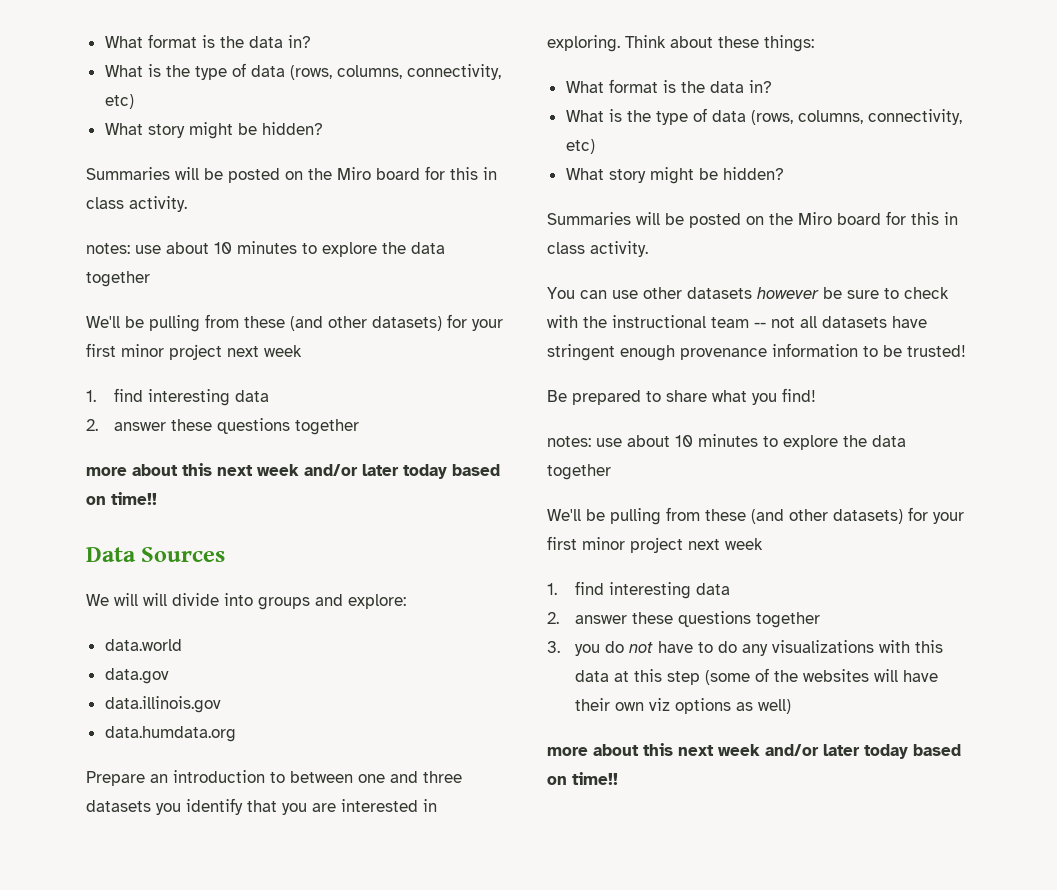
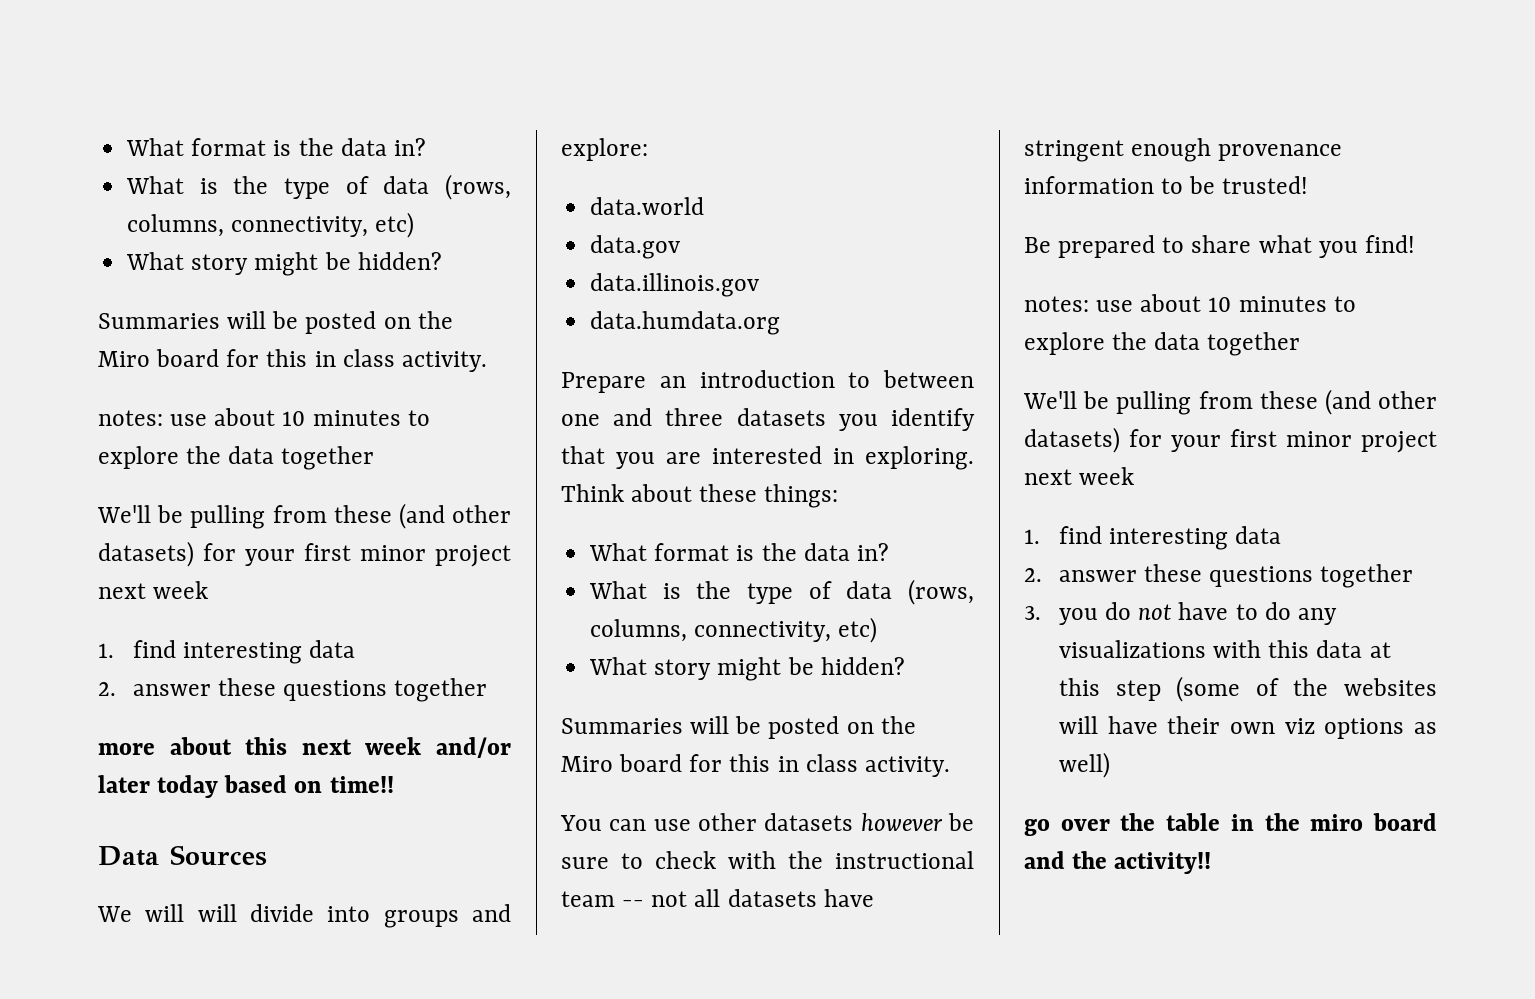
[547,743,961,759] [547,772,618,785] more about this next week and/or later today based on time!! -> [1024,813,1437,836] [1024,851,1212,874] go over the table in the miro board and the activity!!

